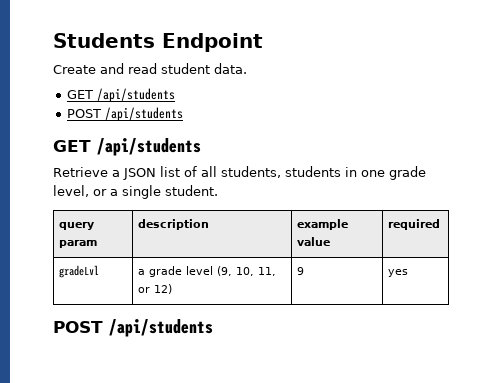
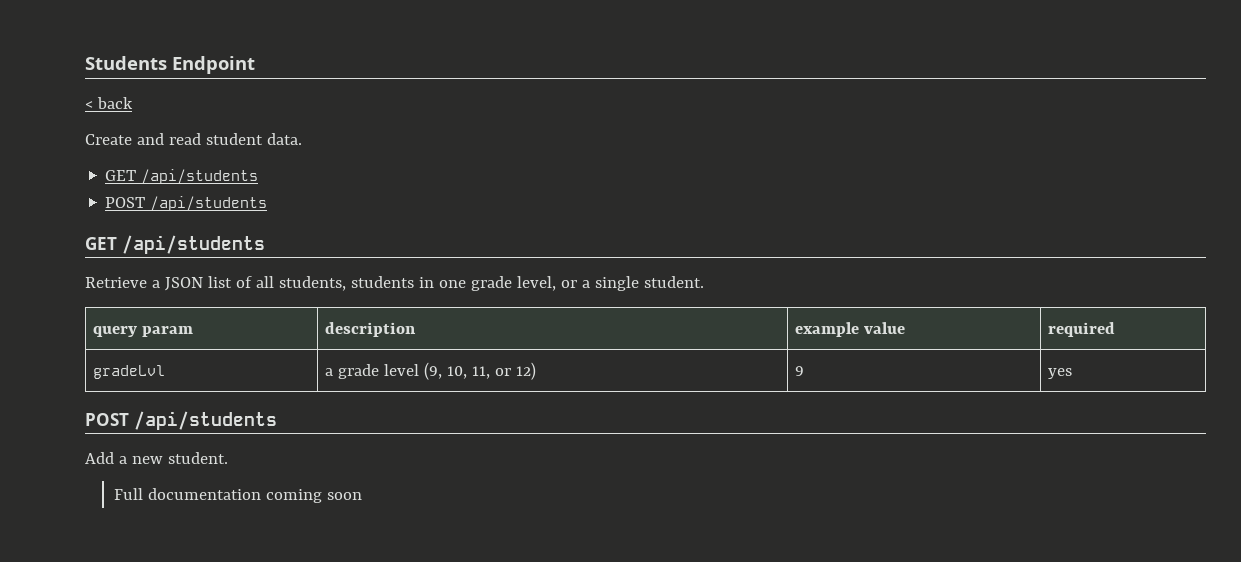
(263, 42) none -> [85,97,133,109] // < back
(213, 328) none -> [85,452,228,464] [114,488,363,503] // Add a new student. // Full documentation coming soon

